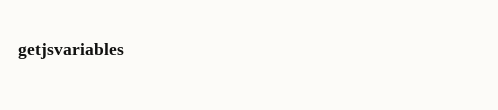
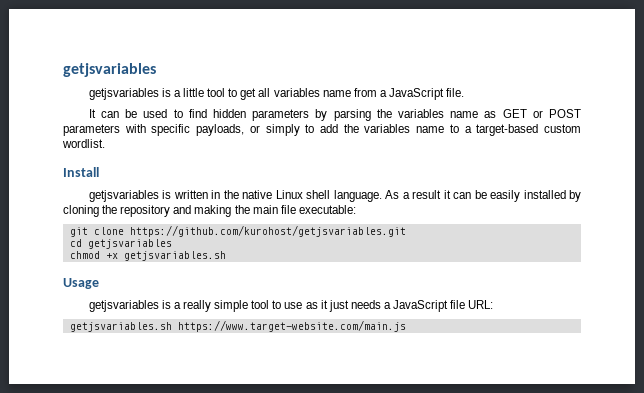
[18,43,124,59] getjsvariables -> [63,63,156,77] [88,88,465,100] [88,109,582,121] [63,124,581,136] [62,139,105,148] [63,167,99,177] [88,190,581,202] [63,205,356,217] [69,225,406,237] [69,239,172,249] [69,251,226,261] [63,278,99,289] [88,300,494,312] [69,320,406,332] getjsvariables // getjsvariables is a little tool to get all variables name from a JavaScript file. // It can be used to find hidden parameters by parsing the variables name as GET or POST parameters with specific payloads, or simply to add the variables name to a target-based custom wordlist. // Install // getjsvariables is written in the native Linux shell language. As a result it can be easily installed by cloning the repository and making the main file executable: // git clone https://github.com/kurohost/getjsvariables.git // cd getjsvariables // chmod +x getjsvariables.sh // Usage // getjsvariables is a really simple tool to use as it just needs a JavaScript file URL: // getjsvariables.sh https://www.target-website.com/main.js

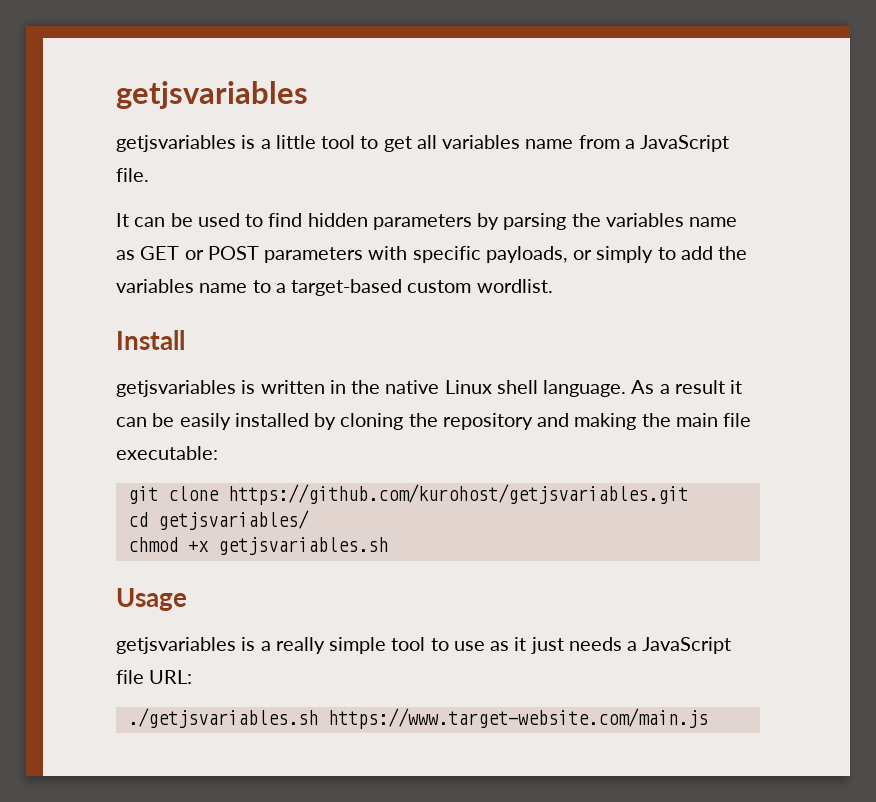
[87,239,172,249] getjsvariables -> [157,510,309,530] getjsvariables/
[69,322,172,332] getjsvariables.sh -> [127,708,318,728] ./getjsvariables.sh

